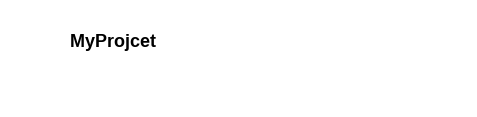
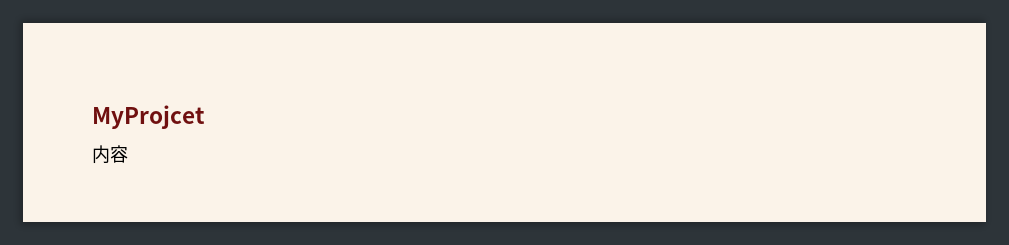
(156, 42) none -> [92,145,128,164] // 内容

